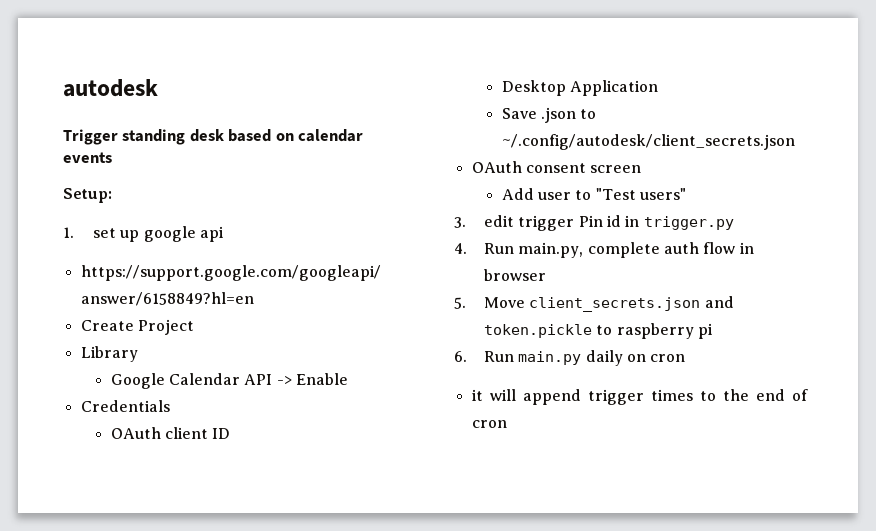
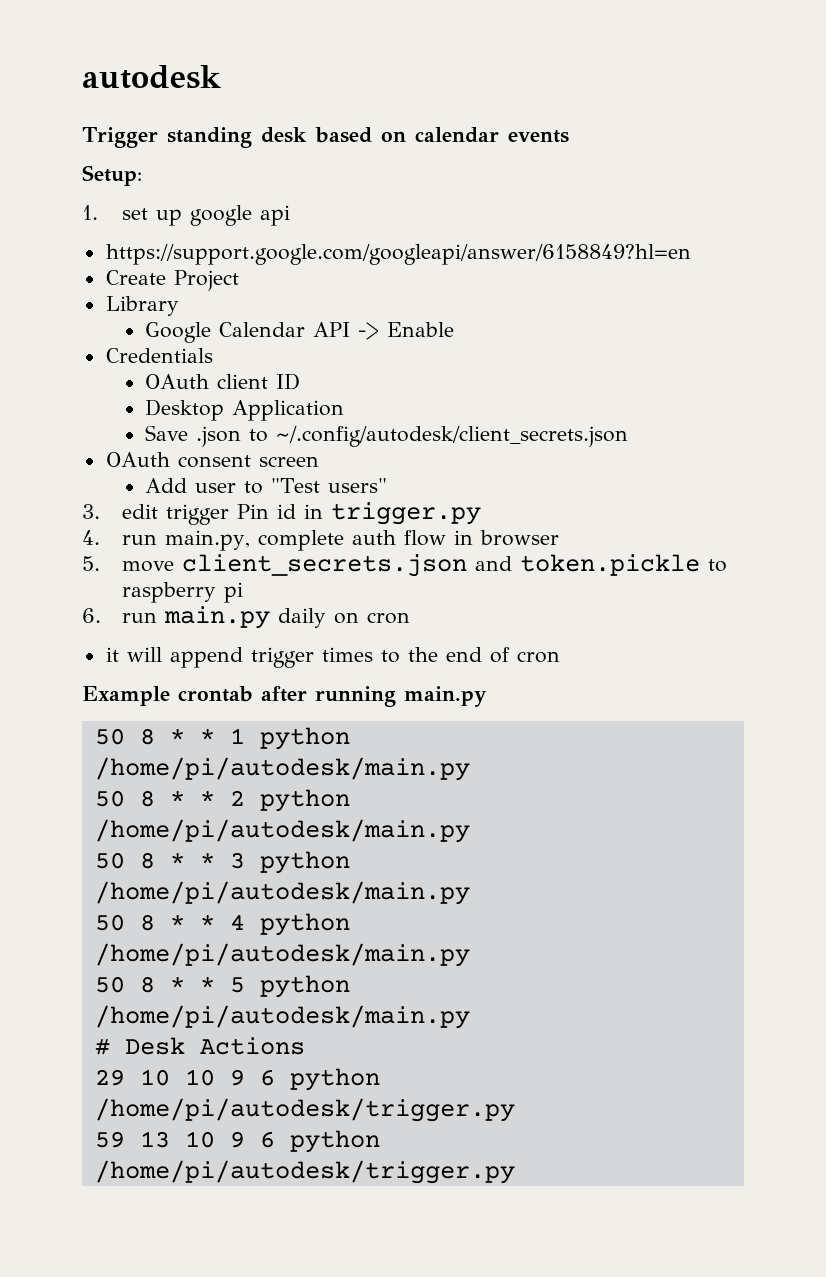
[484,243,515,254] Run -> [121,534,157,545] run
[484,297,526,308] Move -> [121,561,174,572] move
[484,351,515,362] Run -> [121,612,157,623] run
(507, 424) none -> [82,686,487,707] [94,727,350,750] [94,757,470,781] [94,789,350,812] [94,819,470,843] [94,851,350,874] [94,881,470,905] [94,913,350,936] [94,943,470,967] [94,975,350,998] [94,1005,470,1029] [94,1037,305,1055] [94,1068,380,1091] [94,1098,515,1122] [94,1130,380,1153] [94,1160,515,1184] // Example crontab after running main.py // 50 8 * * 1 python /home/pi/autodesk/main.py // 50 8 * * 2 python /home/pi/autodesk/main.py // 50 8 * * 3 python /home/pi/autodesk/main.py // 50 8 * * 4 python /home/pi/autodesk/main.py // 50 8 * * 5 python /home/pi/autodesk/main.py // # Desk Actions // 29 10 10 9 6 python /home/pi/autodesk/trigger.py // 59 13 10 9 6 python /home/pi/autodesk/trigger.py

